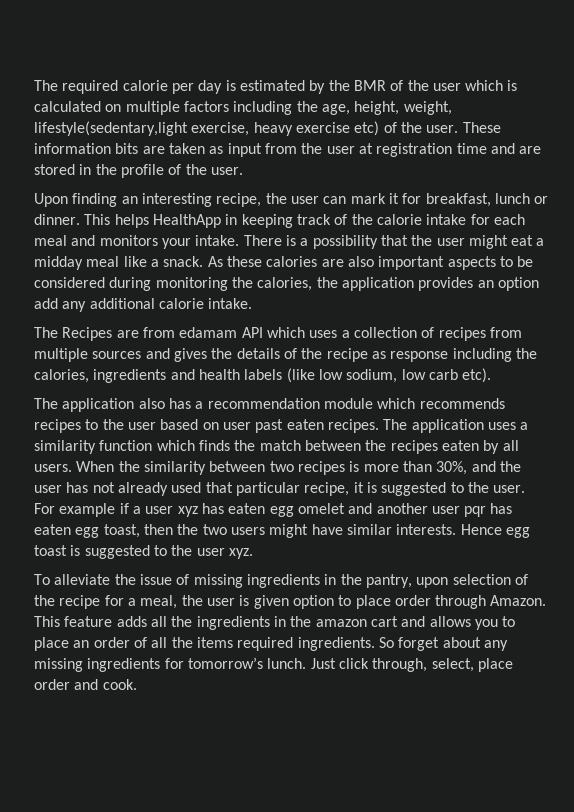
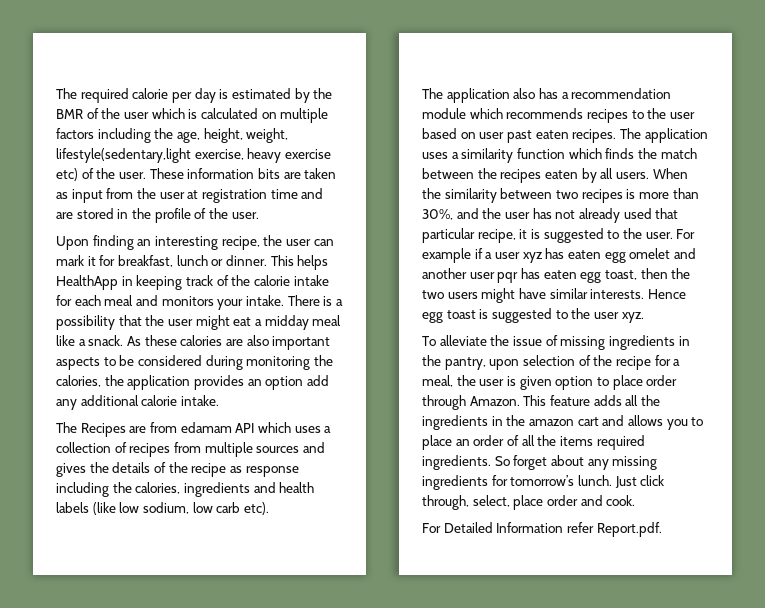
(137, 684) none -> [422,522,662,537] // For Detailed Information refer Report.pdf.

